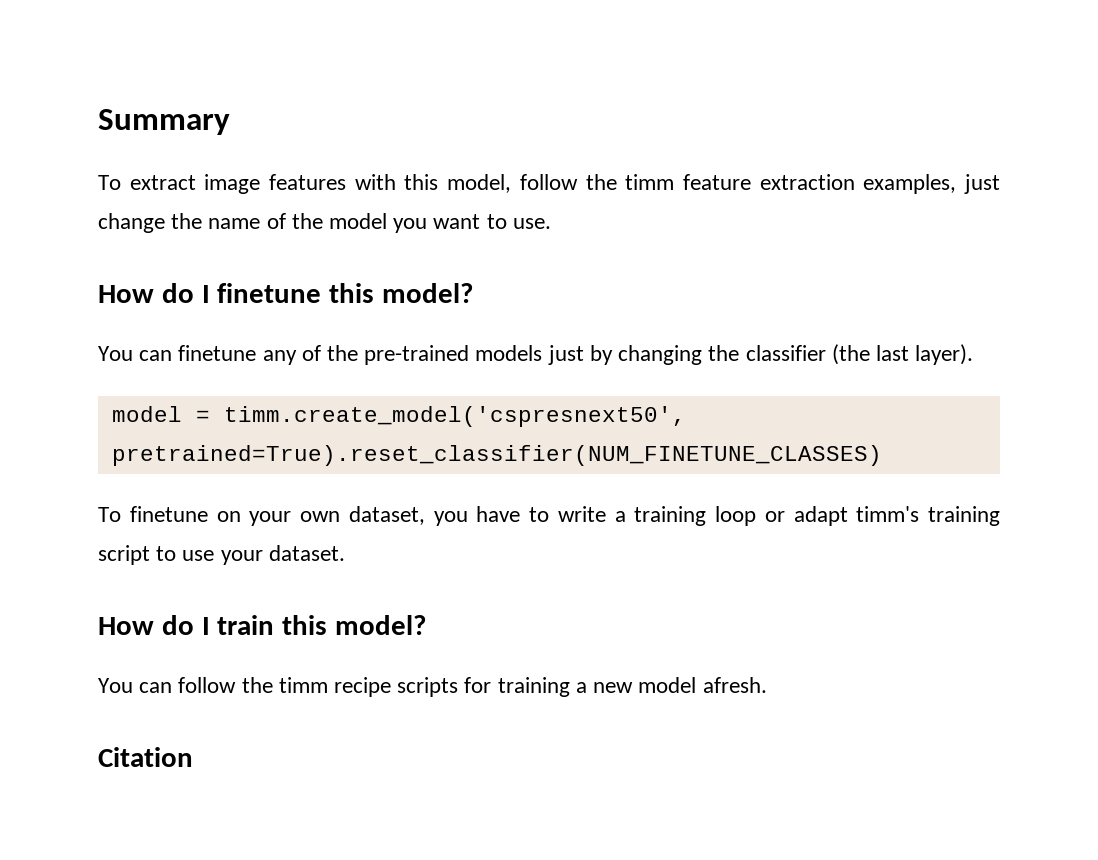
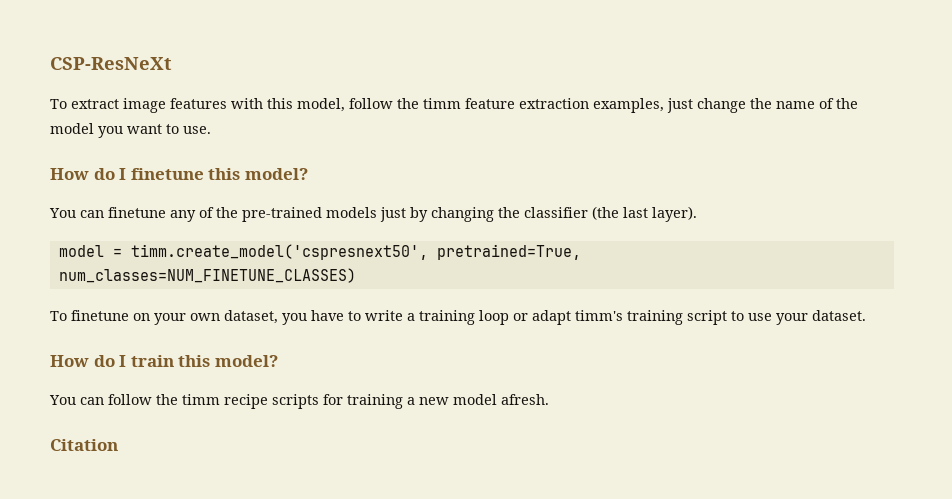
[98,109,230,135] Summary -> [50,57,172,70] CSP-ResNeXt
[111,445,882,466] pretrained=True).reset_classifier(NUM_FINETUNE_CLASSES) -> [436,244,581,260] [58,268,356,283] pretrained=True, num_classes=NUM_FINETUNE_CLASSES)

